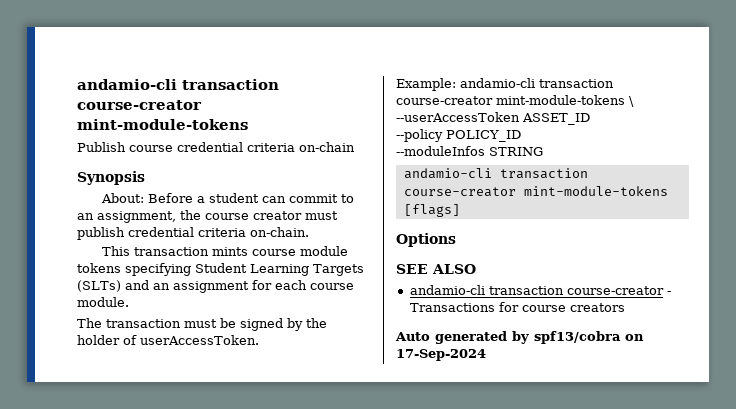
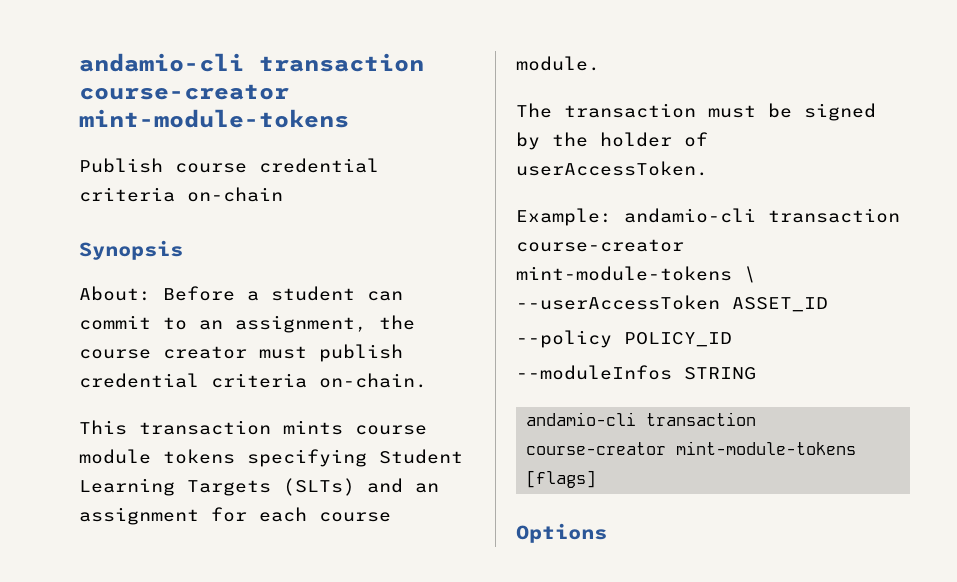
[396,264,476,274] [409,285,671,295] [409,302,625,312] [395,331,644,344] [396,349,486,361] // SEE ALSO // andamio-cli transaction course-creator - Transactions for course creators // Auto generated by spf13/cobra on 17-Sep-2024 -> (607, 533) none

